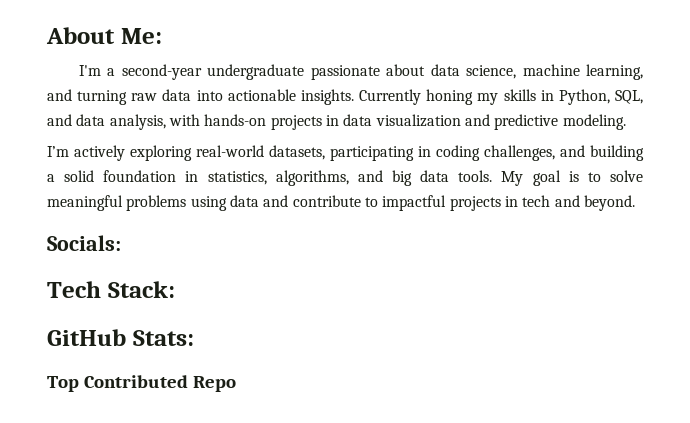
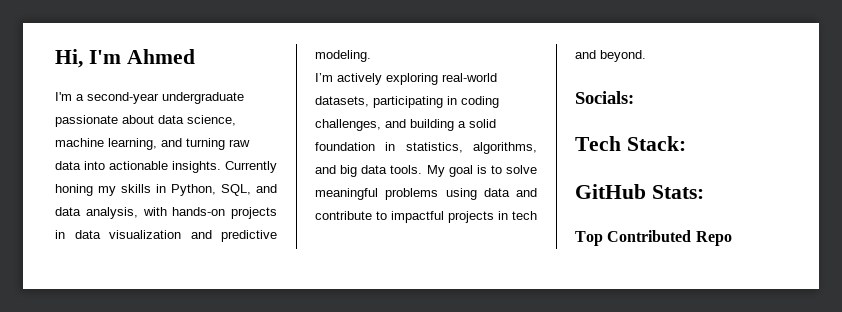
[46,27,162,44] About Me: -> [55,49,195,68] Hi, I'm Ahmed

